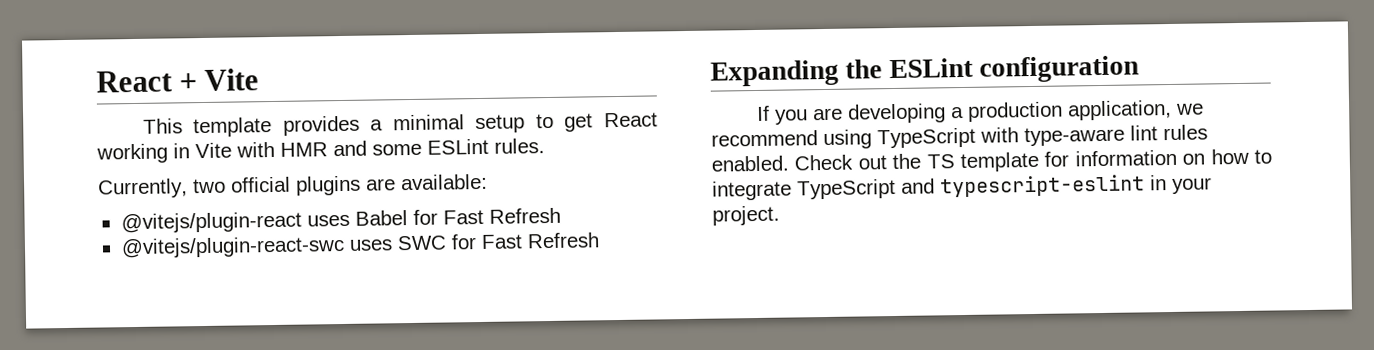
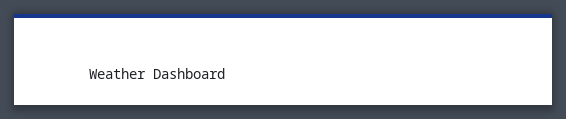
[96,68,260,93] [142,112,658,138] [96,138,545,164] [98,173,488,199] [120,207,561,234] [120,232,600,259] [710,55,1140,87] [756,99,1204,125] [711,124,1208,150] [711,148,1272,173] [712,174,1212,201] [712,205,780,226] React + Vite // This template provides a minimal setup to get React working in Vite with HMR and some ESLint rules. // Currently, two official plugins are available: // @vitejs/plugin-react uses Babel for Fast Refresh // @vitejs/plugin-react-swc uses SWC for Fast Refresh // Expanding the ESLint configuration // If you are developing a production application, we recommend using TypeScript with type-aware lint rules enabled. Check out the TS template for information on how to integrate TypeScript and typescript-eslint in your project. -> [89,68,225,79] Weather Dashboard

